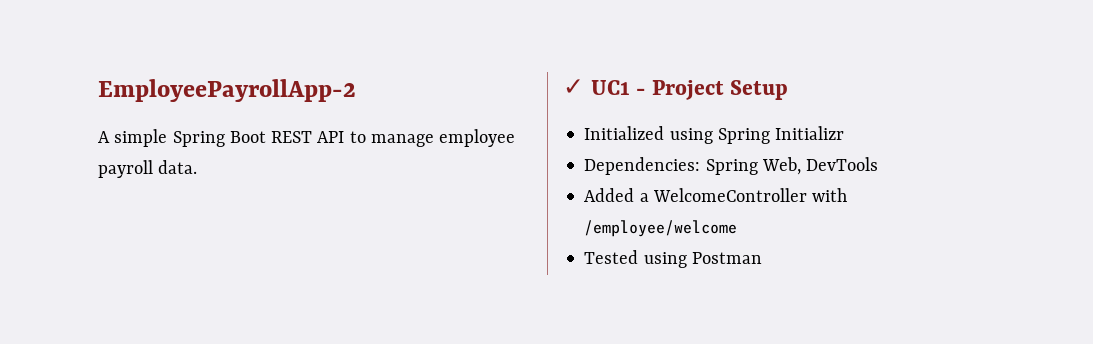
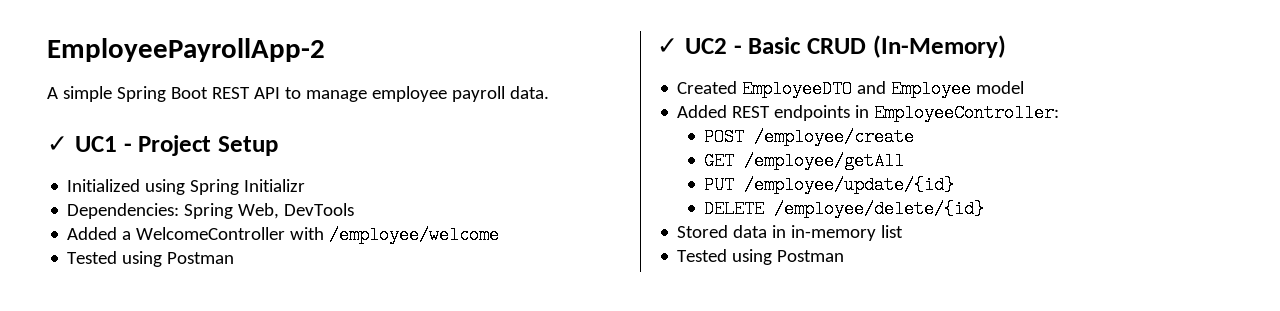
(762, 258) none -> [657,35,1006,58] [677,80,1025,98] [677,104,1060,122] [704,128,915,146] [704,152,905,170] [704,176,955,194] [704,200,985,218] [677,225,904,241] [677,249,845,265] // ✓ UC2 - Basic CRUD (In-Memory) // Created EmployeeDTO and Employee model // Added REST endpoints in EmployeeController: // POST /employee/create // GET /employee/getAll // PUT /employee/update/{id} // DELETE /employee/delete/{id} // Stored data in in-memory list // Tested using Postman

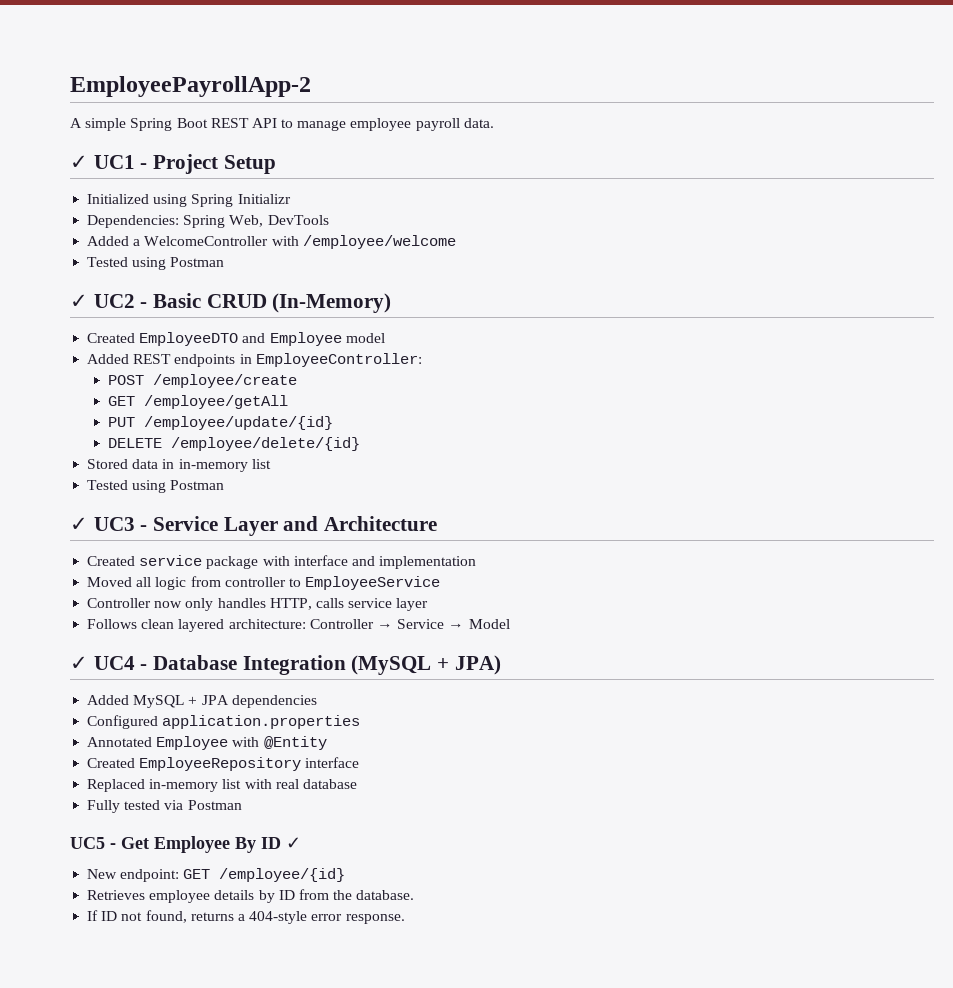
(845, 256) none -> [70,516,438,536] [87,555,477,569] [87,576,441,590] [87,598,429,611] [87,619,510,632] [70,655,501,675] [87,695,317,708] [87,715,361,729] [87,736,327,750] [87,757,360,771] [87,779,357,792] [87,800,242,813] [70,836,301,853] [87,868,346,882] [87,889,415,903] [87,910,405,924] // ✓ UC3 - Service Layer and Architecture // Created service package with interface and implementation // Moved all logic from controller to EmployeeService // Controller now only handles HTTP, calls service layer // Follows clean layered architecture: Controller → Service → Model // ✓ UC4 - Database Integration (MySQL + JPA) // Added MySQL + JPA dependencies // Configured application.properties // Annotated Employee with @Entity // Created EmployeeRepository interface // Replaced in-memory list with real database // Fully tested via Postman // UC5 - Get Employee By ID ✓ // New endpoint: GET /employee/{id} // Retrieves employee details by ID from the database. // If ID not found, returns a 404-style error response.

